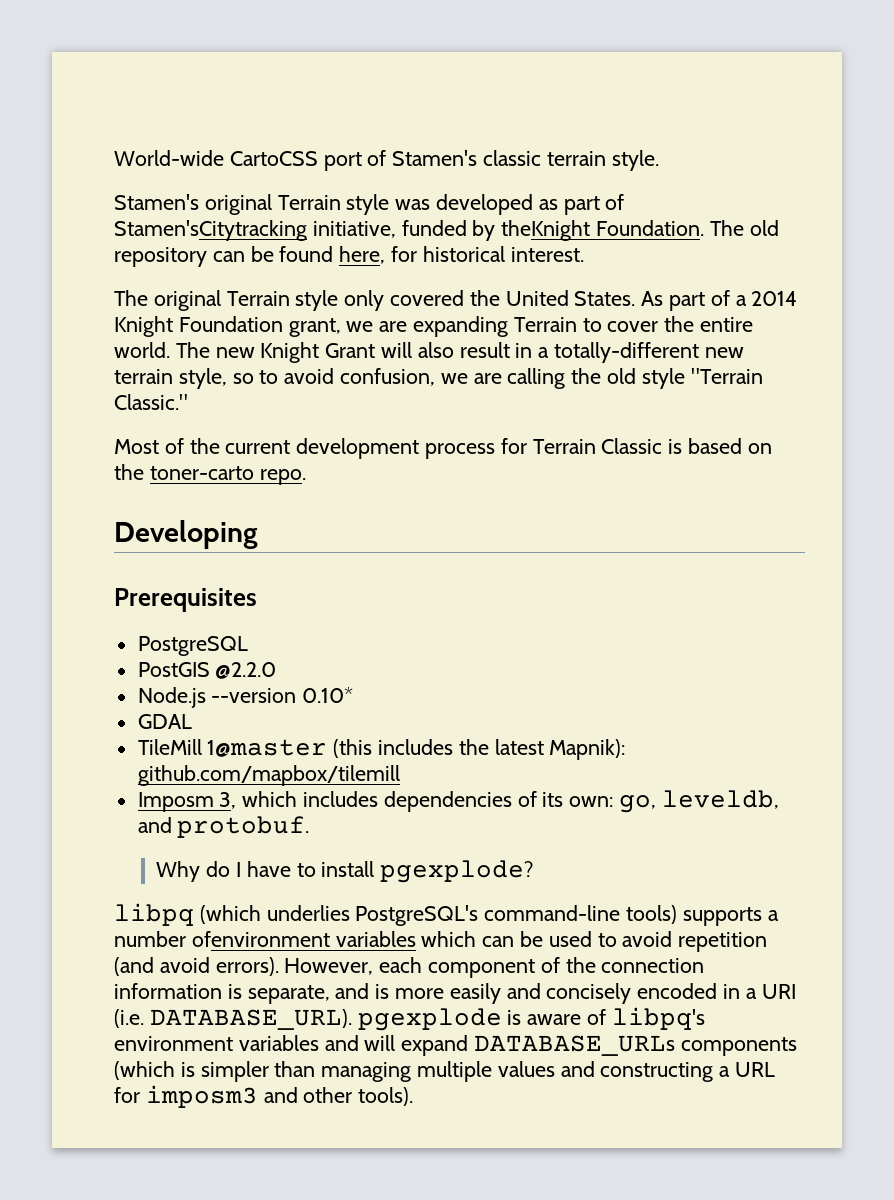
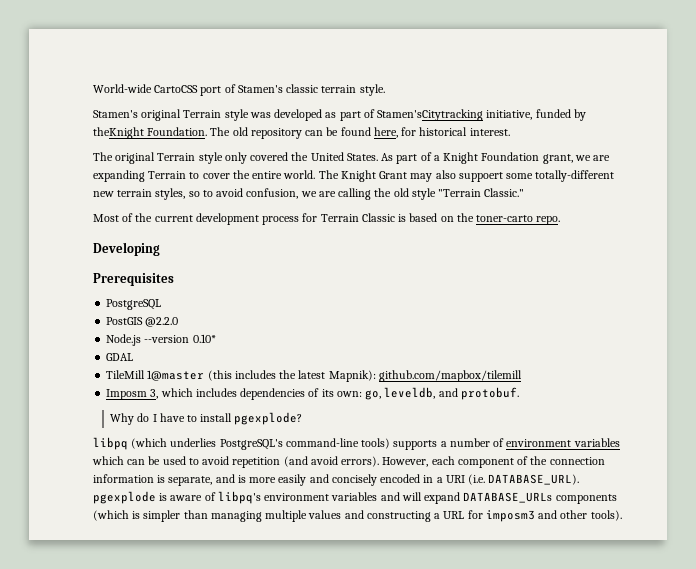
[751,291,798,306] 2014 -> (440, 158) none
[215,347,255,358] new -> (339, 174) none
[381,342,550,358] will also result in a -> [410,170,534,182] may also suppoert some
[178,368,227,389] style, -> [155,188,186,200] styles,
[191,931,330,947] ofenvironment -> [493,438,572,447] of environment

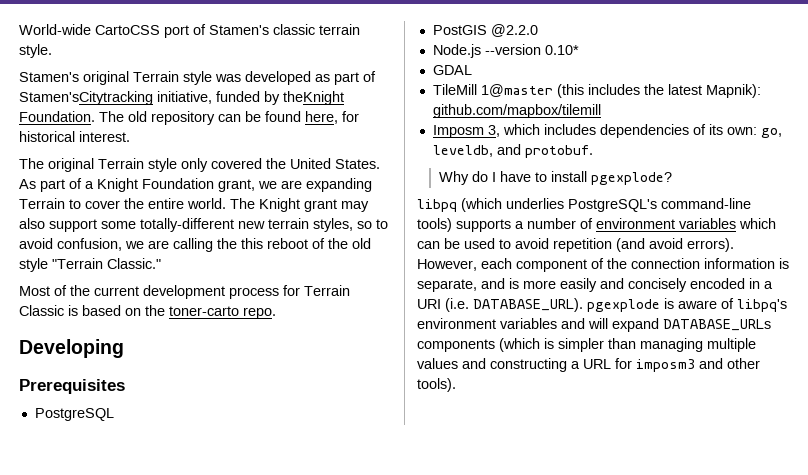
[379,171,408,179] Grant -> [304,199,337,212] grant
[458,172,503,182] suppoert -> [49,219,97,232] support
(392, 192) none -> [241,238,348,249] this reboot of the

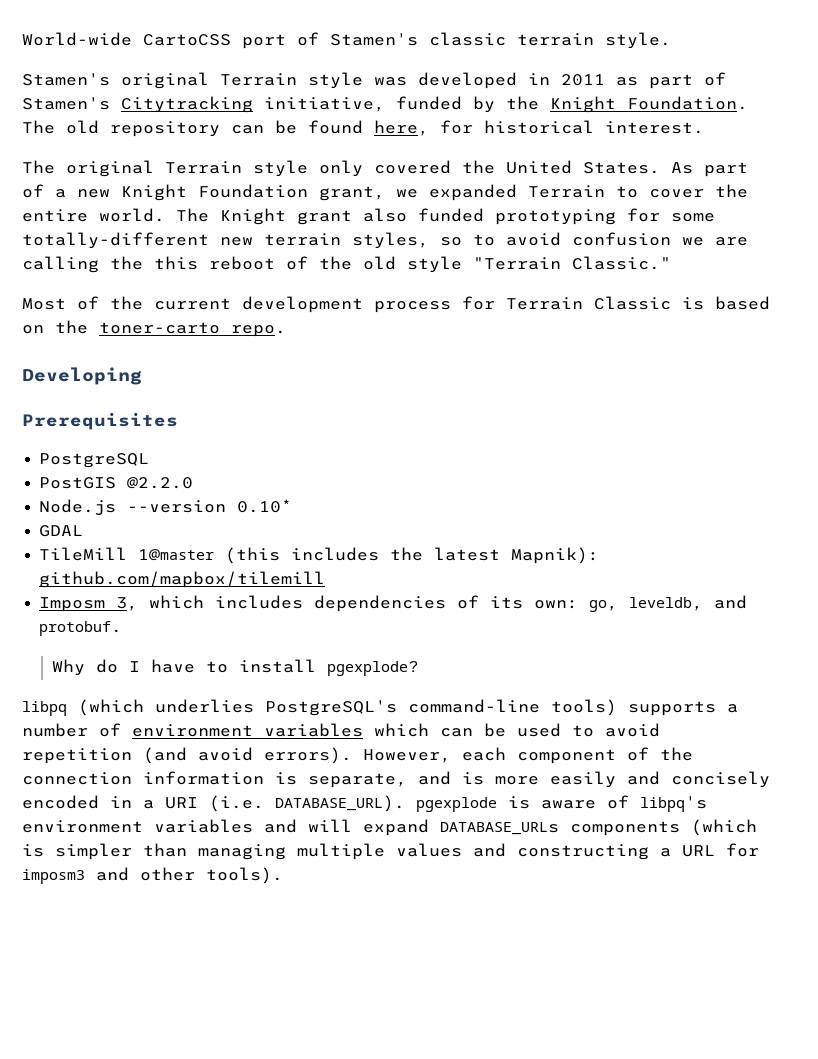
(311, 78) none -> [528,73,605,86] in 2011
[19,91,153,105] Stamen'sCitytracking -> [22,96,253,113] Stamen's Citytracking
[283,91,344,105] theKnight -> [506,96,616,113] the Knight
(94, 185) none -> [77,189,110,198] new
[281,178,372,192] are expanding -> [429,184,517,201] expanded
[341,201,369,212] [19,218,97,232] may also support -> [363,208,660,225] also funded prototyping for
[57,238,122,251] confusion, -> [572,232,671,246] confusion

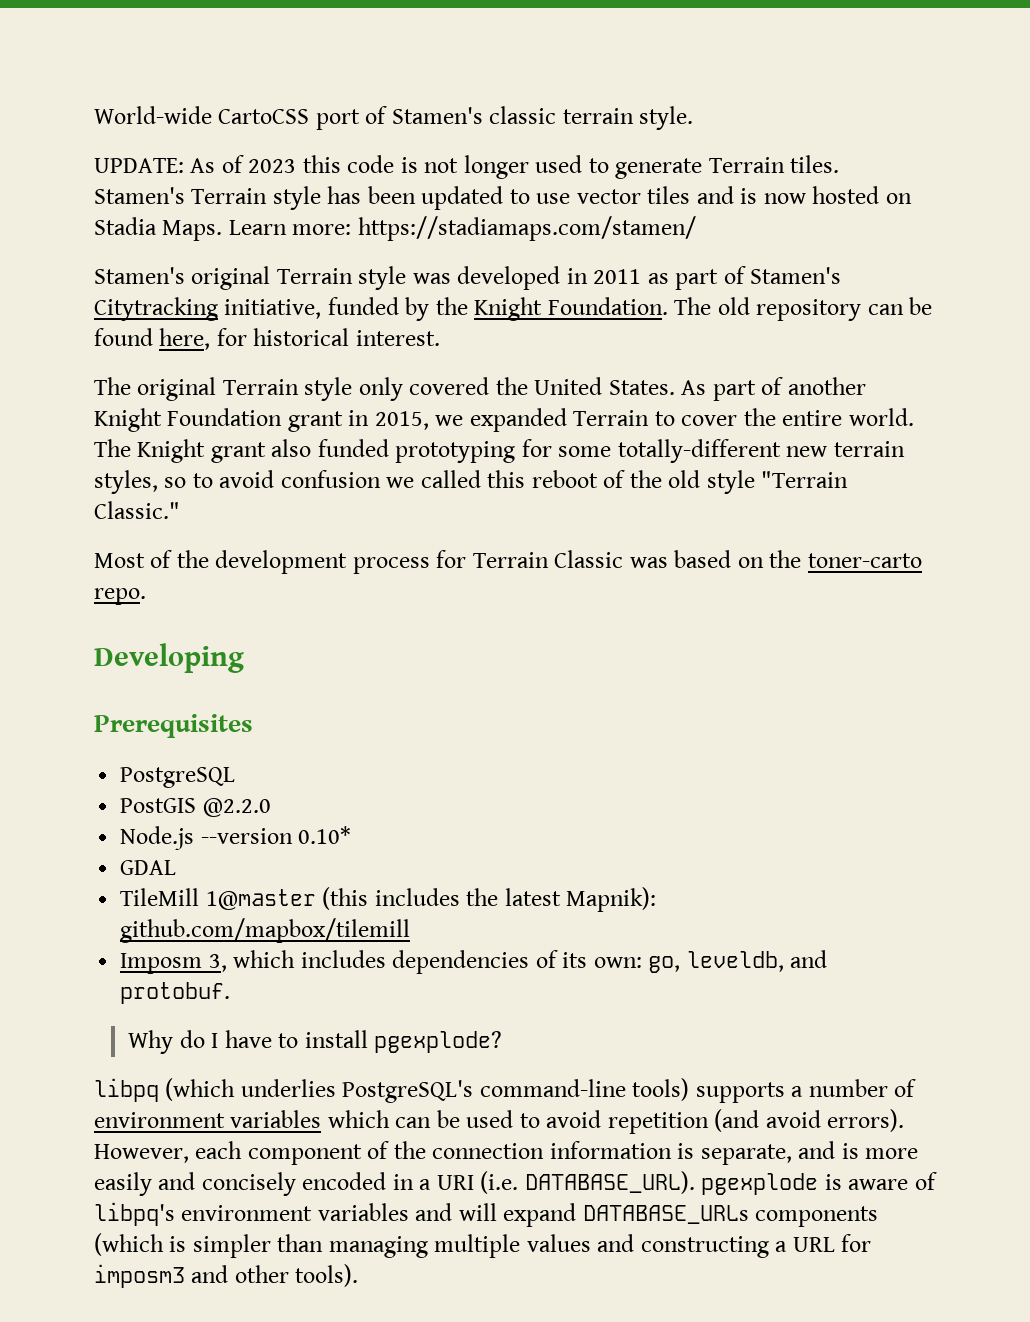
(671, 40) none -> [94,155,840,179] [94,186,912,210] [94,216,696,241] // UPDATE: As of 2023 this code is not longer used to generate Terrain tiles. Stamen's Terrain style has been updated to use vector tiles and is now hosted on Stadia Maps. Learn more: https://stadiamaps.com/stamen/
[55,184,385,201] a new Knight Foundation grant, -> [787,377,866,395] [94,408,429,432] another Knight Foundation grant in 2015,
[715,237,748,246] [22,256,143,273] are calling the -> [420,470,481,488] called
[154,298,231,310] current -> (209, 559) none
[682,297,704,310] is -> [629,557,668,568] was

